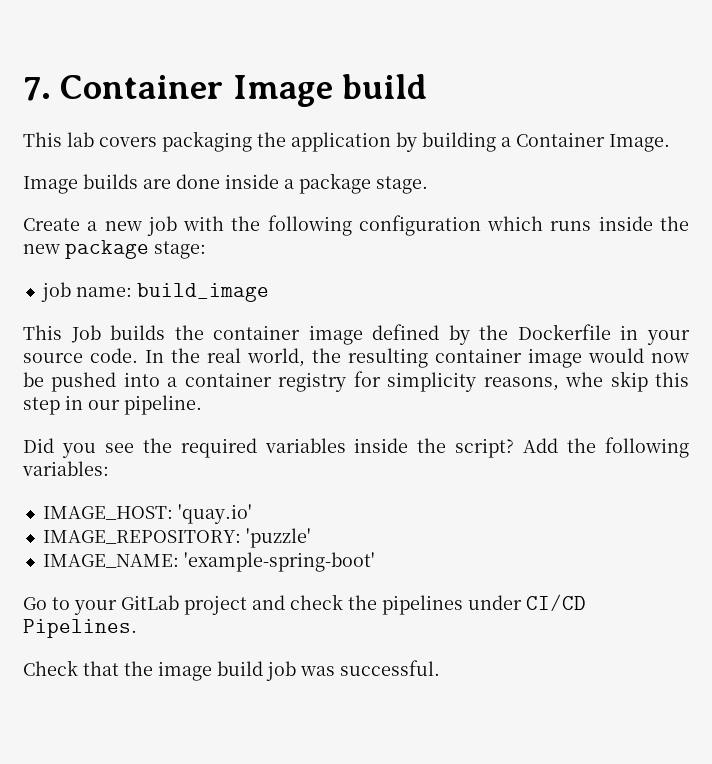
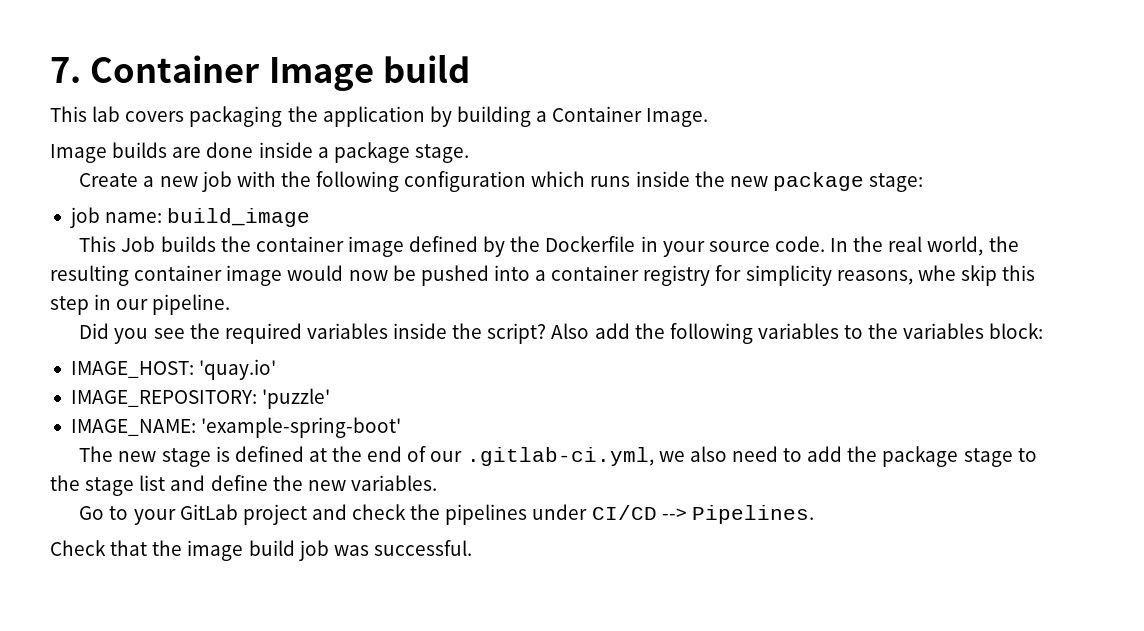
[523,437,689,458] [22,461,109,476] Add the following variables: -> [551,323,1044,344] Also add the following variables to the variables block:
(375, 562) none -> [79,446,1037,467] [50,475,437,496] // The new stage is defined at the end of our .gitlab-ci.yml, we also need to add the package stage to the stage list and define the new variables.
(586, 602) none -> [661,508,687,520] -->

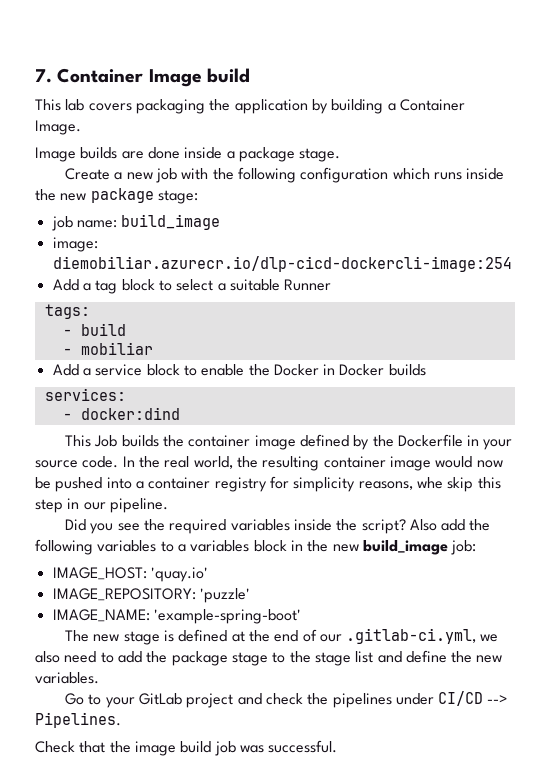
(311, 217) none -> [52,237,98,252] [52,256,512,272] [52,279,332,294] [44,304,90,319] [62,323,126,336] [62,342,153,355] [52,364,426,376] [44,388,126,401] [62,407,180,420] // image: diemobiliar.azurecr.io/dlp-cicd-dockercli-image:254 // Add a tag block to select a suitable Runner // tags: // - build // - mobiliar // Add a service block to enable the Docker in Docker builds // services: // - docker:dind
[868,323,1044,339] the variables block: -> [177,540,477,555] a variables block in the new build_image job:

